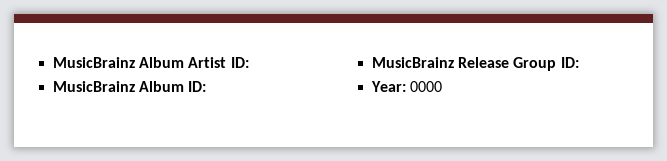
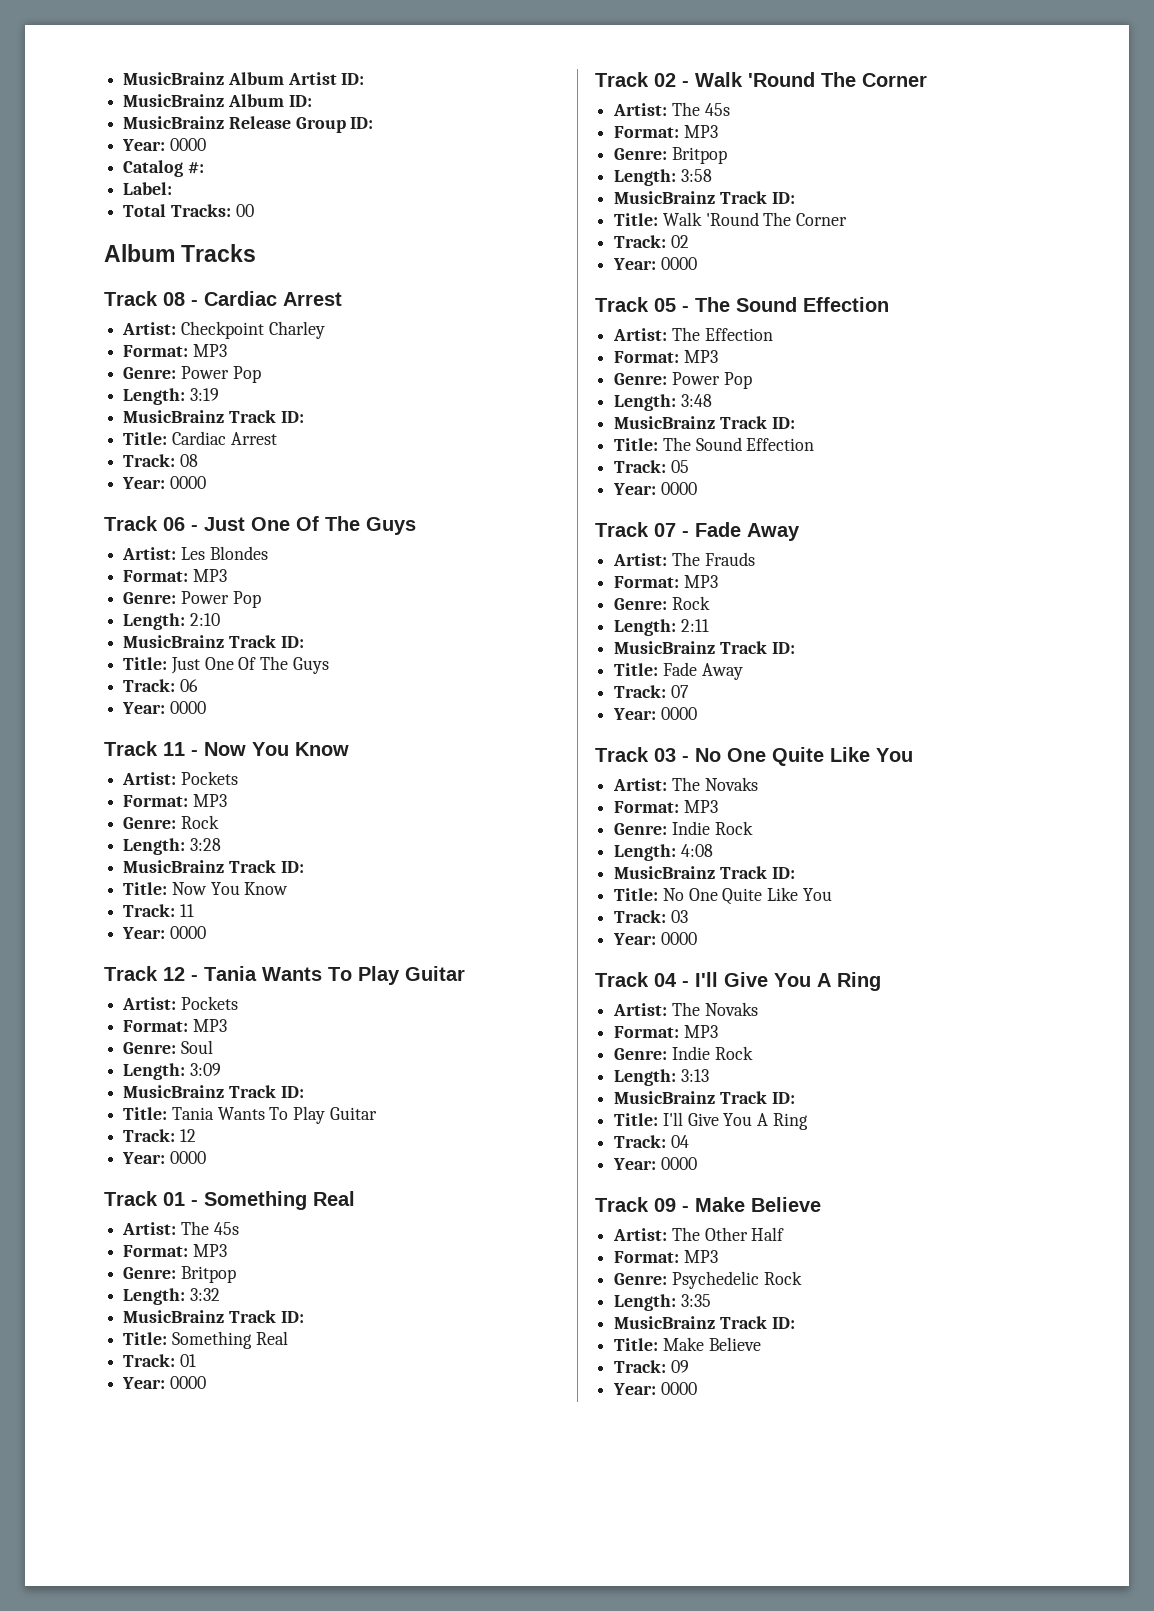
(443, 86) none -> [123,160,204,177] [123,182,173,195] [123,204,254,217] [104,244,257,262] [104,291,342,306] [122,321,325,339] [123,344,227,357] [123,366,261,383] [123,388,219,405] [123,410,304,423] [123,431,277,445] [123,454,198,467] [122,476,206,489] [104,516,416,535] [122,546,268,560] [123,569,227,582] [123,591,261,608] [123,613,220,630] [123,635,304,648] [123,656,329,674] [123,679,198,692] [122,701,206,714] [104,741,349,756] [122,771,238,785] [123,794,227,807] [123,815,219,829] [123,838,221,855] [123,860,304,873] [123,882,289,895] [123,904,194,917] [122,926,206,939] [104,966,465,985] [122,996,238,1010] [123,1019,227,1032] [123,1040,213,1054] [123,1063,221,1080] [123,1085,304,1098] [123,1106,377,1124] [123,1129,196,1142] [122,1151,206,1164] [104,1191,355,1210] [122,1221,239,1235] [123,1244,227,1257] [123,1266,236,1283] [123,1288,220,1305] [123,1310,304,1323] [123,1331,288,1349] [123,1354,196,1367] [122,1376,206,1389] [595,72,927,87] [613,102,730,116] [614,125,718,138] [614,147,727,164] [614,169,712,186] [614,191,795,204] [614,212,848,226] [614,235,689,248] [613,257,697,270] [595,297,889,312] [613,327,773,341] [614,350,718,363] [614,372,752,389] [614,394,712,411] [614,416,795,429] [614,437,815,451] [614,460,689,473] [613,482,697,495] [595,522,800,541] [613,552,755,566] [614,575,718,588] [614,596,710,610] [614,619,709,636] [614,641,795,654] [614,662,743,680] [614,685,689,698] [613,707,697,720] [595,747,913,766] [613,777,758,791] [614,800,718,813] [614,821,753,835] [614,844,713,861] [614,866,795,879] [614,887,832,905] [614,910,688,923] [613,932,697,945] [595,972,881,991] [613,1002,758,1016] [614,1025,718,1038] [614,1046,753,1060] [614,1069,709,1086] [614,1091,795,1104] [614,1112,808,1130] [614,1135,689,1148] [613,1157,697,1170] [595,1197,821,1212] [613,1227,785,1241] [614,1250,718,1263] [614,1271,802,1289] [614,1294,711,1311] [614,1316,795,1329] [614,1337,761,1351] [614,1360,689,1373] [613,1382,697,1395] // Catalog #: // Label: // Total Tracks: 00 // Album Tracks // Track 08 - Cardiac Arrest // Artist: Checkpoint Charley // Format: MP3 // Genre: Power Pop // Length: 3:19 // MusicBrainz Track ID: // Title: Cardiac Arrest // Track: 08 // Year: 0000 // Track 06 - Just One Of The Guys // Artist: Les Blondes // Format: MP3 // Genre: Power Pop // Length: 2:10 // MusicBrainz Track ID: // Title: Just One Of The Guys // Track: 06 // Year: 0000 // Track 11 - Now You Know // Artist: Pockets // Format: MP3 // Genre: Rock // Length: 3:28 // MusicBrainz Track ID: // Title: Now You Know // Track: 11 // Year: 0000 // Track 12 - Tania Wants To Play Guitar // Artist: Pockets // Format: MP3 // Genre: Soul // Length: 3:09 // MusicBrainz Track ID: // Title: Tania Wants To Play Guitar // Track: 12 // Year: 0000 // Track 01 - Something Real // Artist: The 45s // Format: MP3 // Genre: Britpop // Length: 3:32 // MusicBrainz Track ID: // Title: Something Real // Track: 01 // Year: 0000 // Track 02 - Walk 'Round The Corner // Artist: The 45s // Format: MP3 // Genre: Britpop // Length: 3:58 // MusicBrainz Track ID: // Title: Walk 'Round The Corner // Track: 02 // Year: 0000 // Track 05 - The Sound Effection // Artist: The Effection // Format: MP3 // Genre: Power Pop // Length: 3:48 // MusicBrainz Track ID: // Title: The Sound Effection // Track: 05 // Year: 0000 // Track 07 - Fade Away // Artist: The Frauds // Format: MP3 // Genre: Rock // Length: 2:11 // MusicBrainz Track ID: // Title: Fade Away // Track: 07 // Year: 0000 // Track 03 - No One Quite Like You // Artist: The Novaks // Format: MP3 // Genre: Indie Rock // Length: 4:08 // MusicBrainz Track ID: // Title: No One Quite Like You // Track: 03 // Year: 0000 // Track 04 - I'll Give You A Ring // Artist: The Novaks // Format: MP3 // Genre: Indie Rock // Length: 3:13 // MusicBrainz Track ID: // Title: I'll Give You A Ring // Track: 04 // Year: 0000 // Track 09 - Make Believe // Artist: The Other Half // Format: MP3 // Genre: Psychedelic Rock // Length: 3:35 // MusicBrainz Track ID: // Title: Make Believe // Track: 09 // Year: 0000

